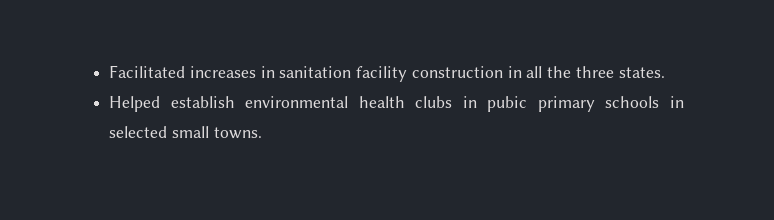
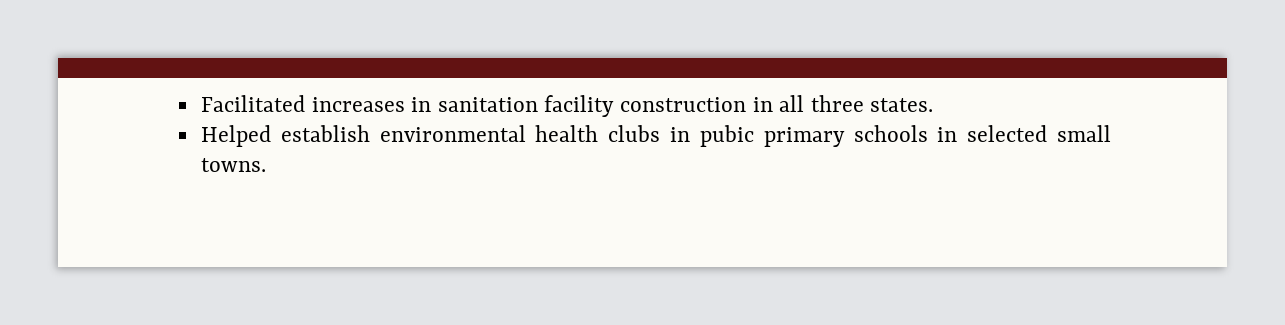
[547,66,572,78] the -> (805, 103) none

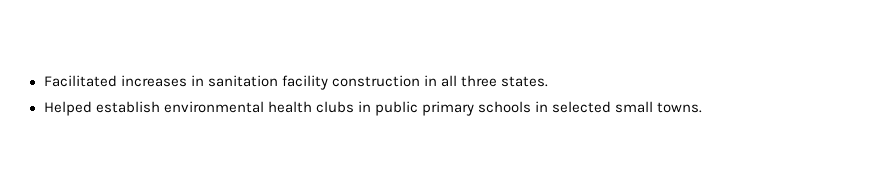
[699,125,754,147] pubic -> [374,101,418,116] public

